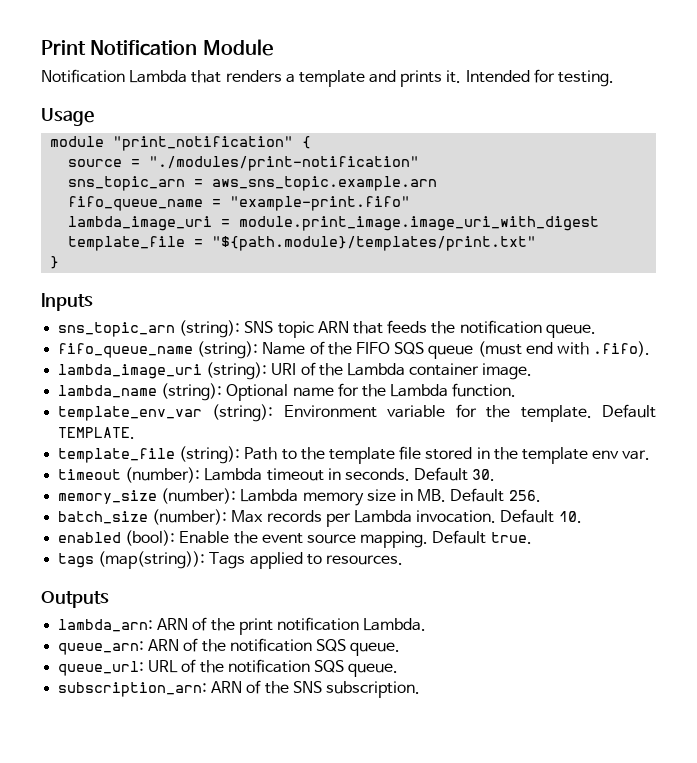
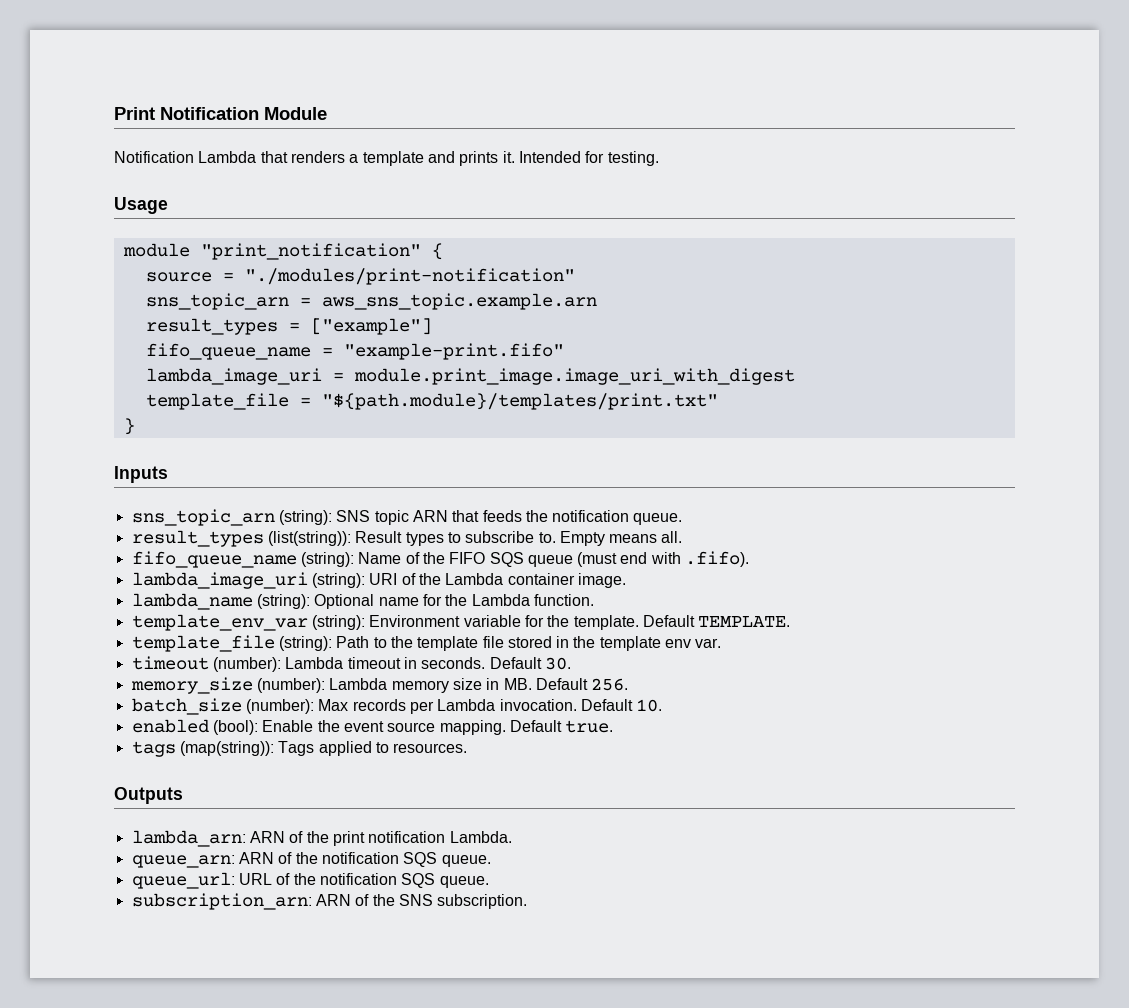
(438, 183) none -> [145,318,432,335] // result_types = ["example"]
(596, 331) none -> [131,530,683,547] // result_types (list(string)): Result types to subscribe to. Empty means all.

